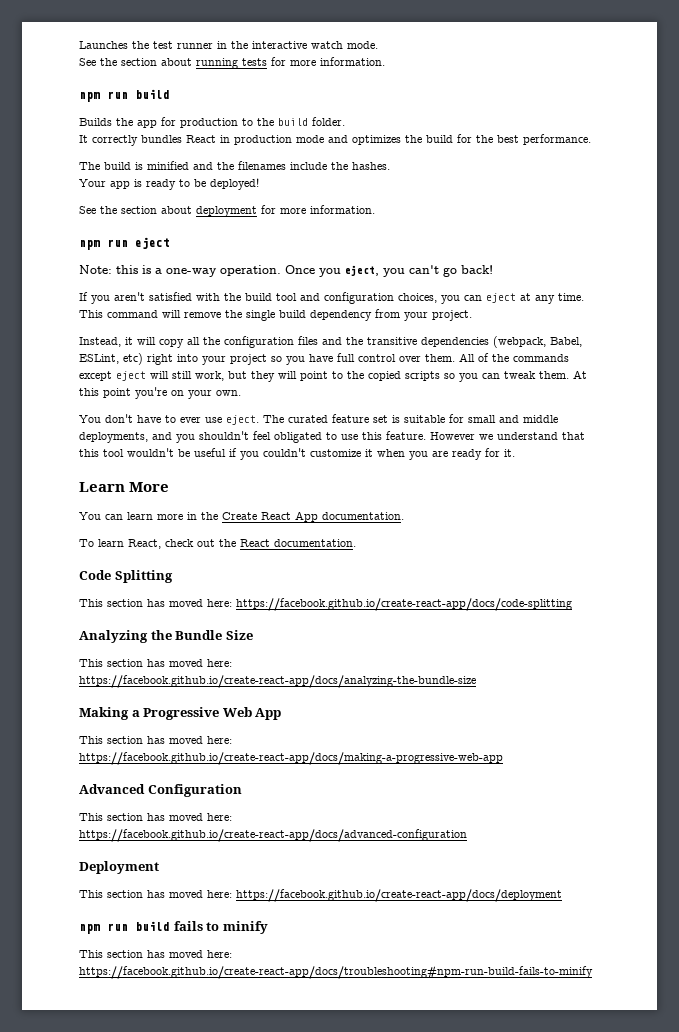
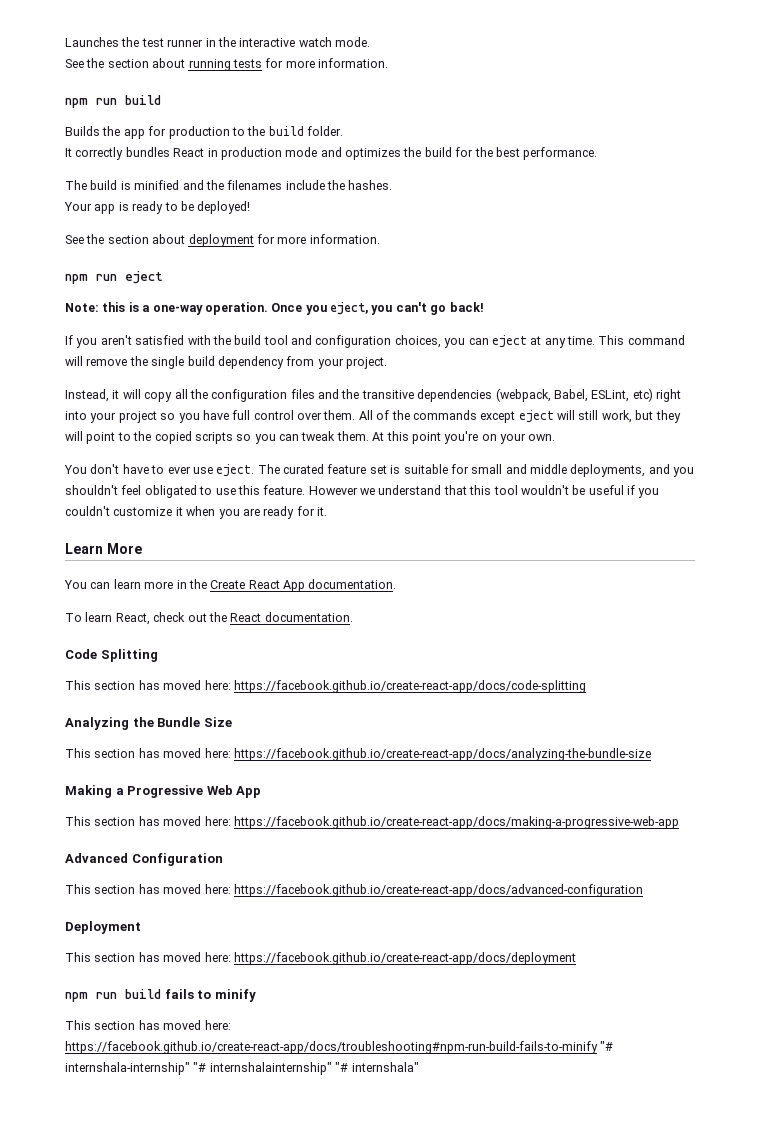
(593, 972) none -> [600,1041,614,1051] [65,1062,419,1075] "# internshala-internship" "# internshalainternship" "# internshala"

